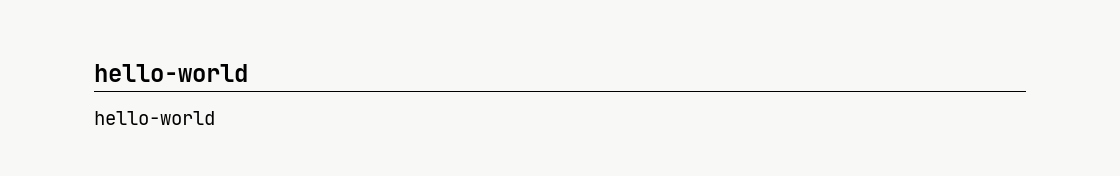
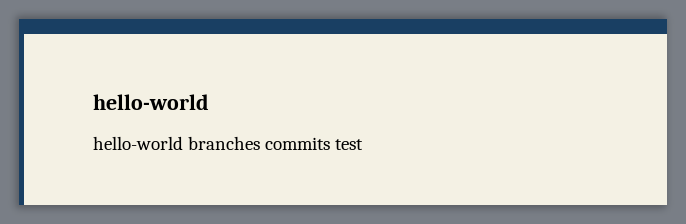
(215, 118) none -> [188,136,364,150] branches commits test

